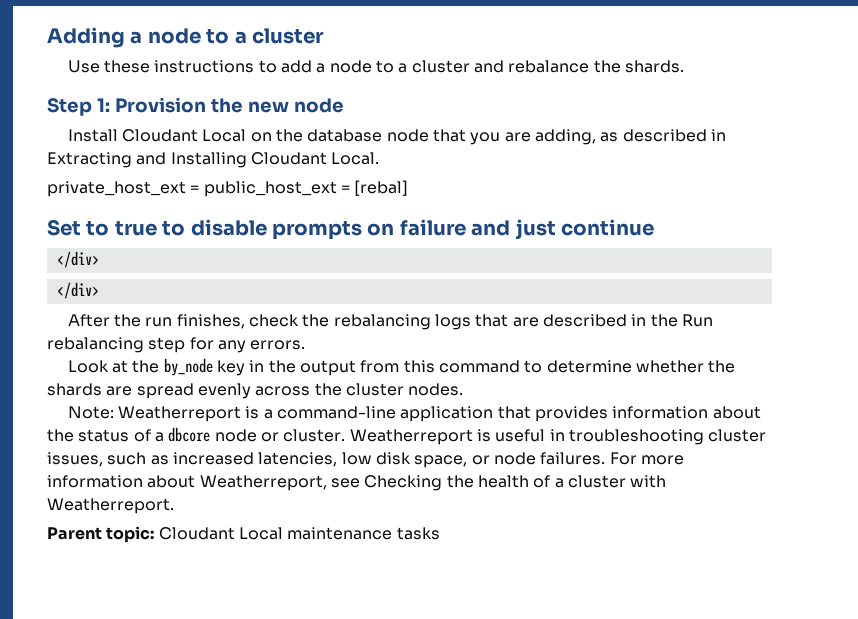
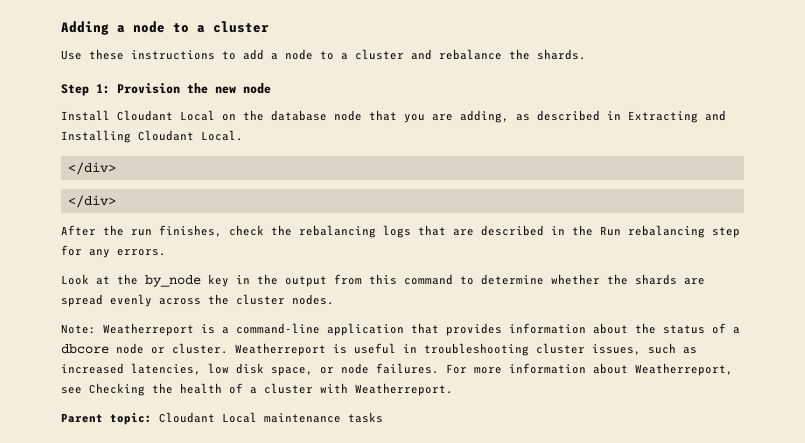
[47,180,409,197] [47,219,654,240] // private_host_ext = public_host_ext = [rebal] // Set to true to disable prompts on failure and just continue -> (243, 135) none

